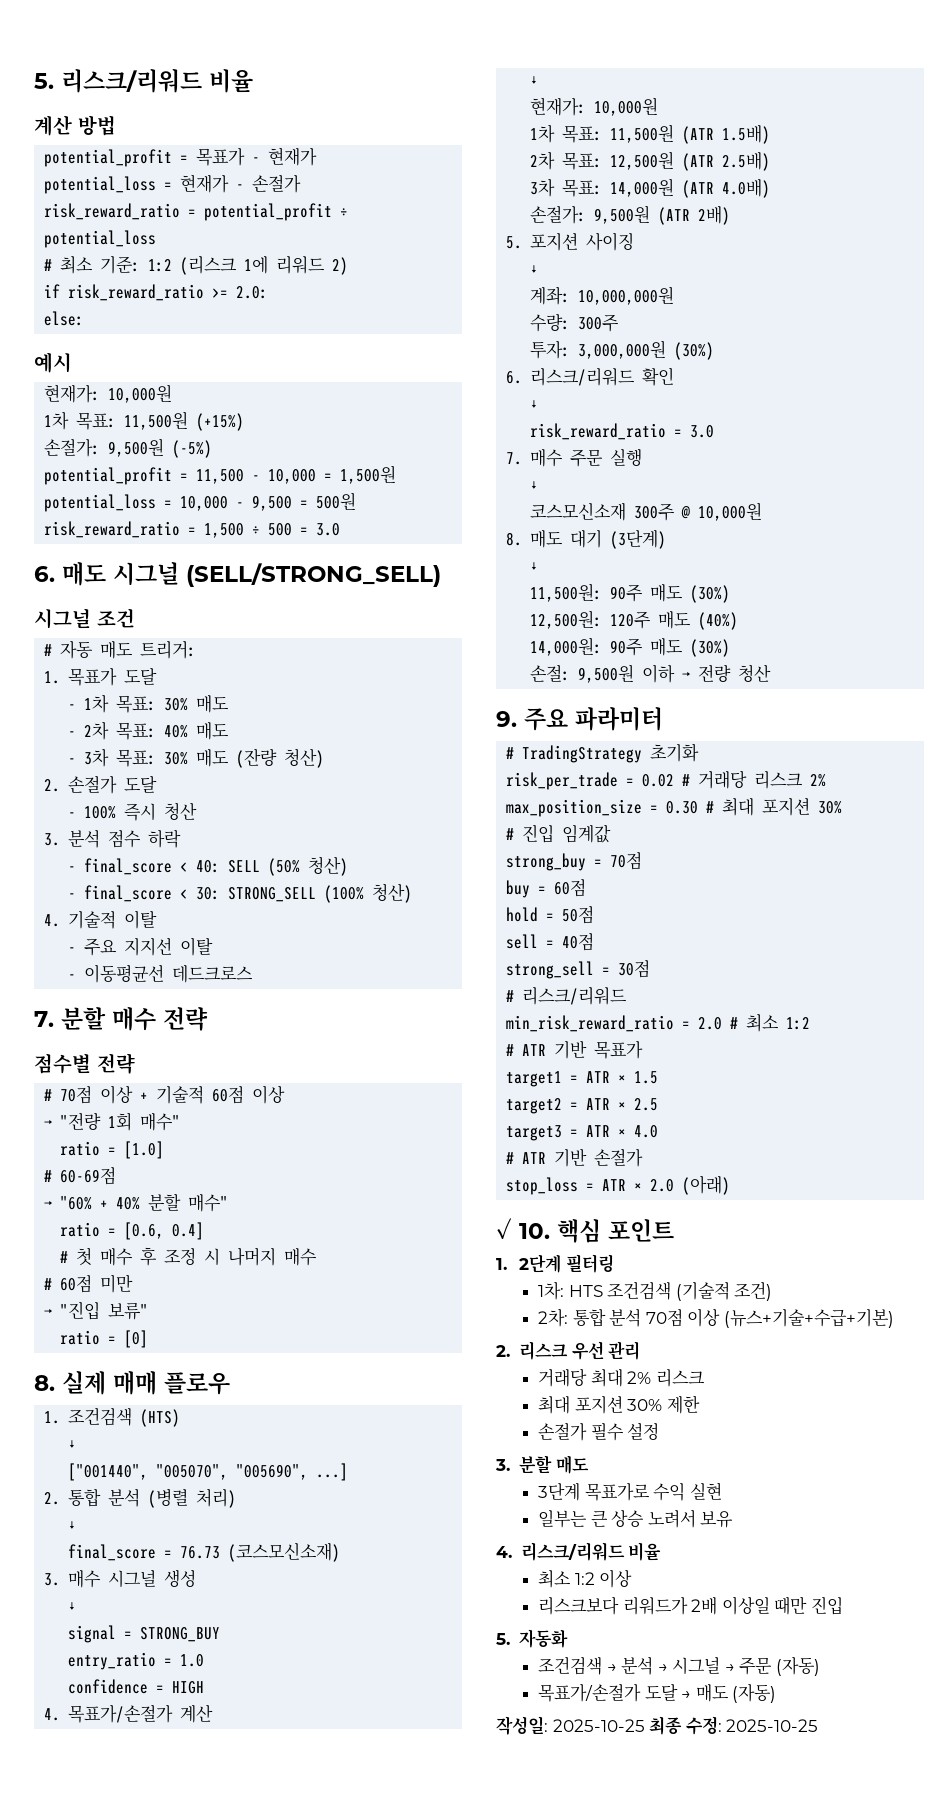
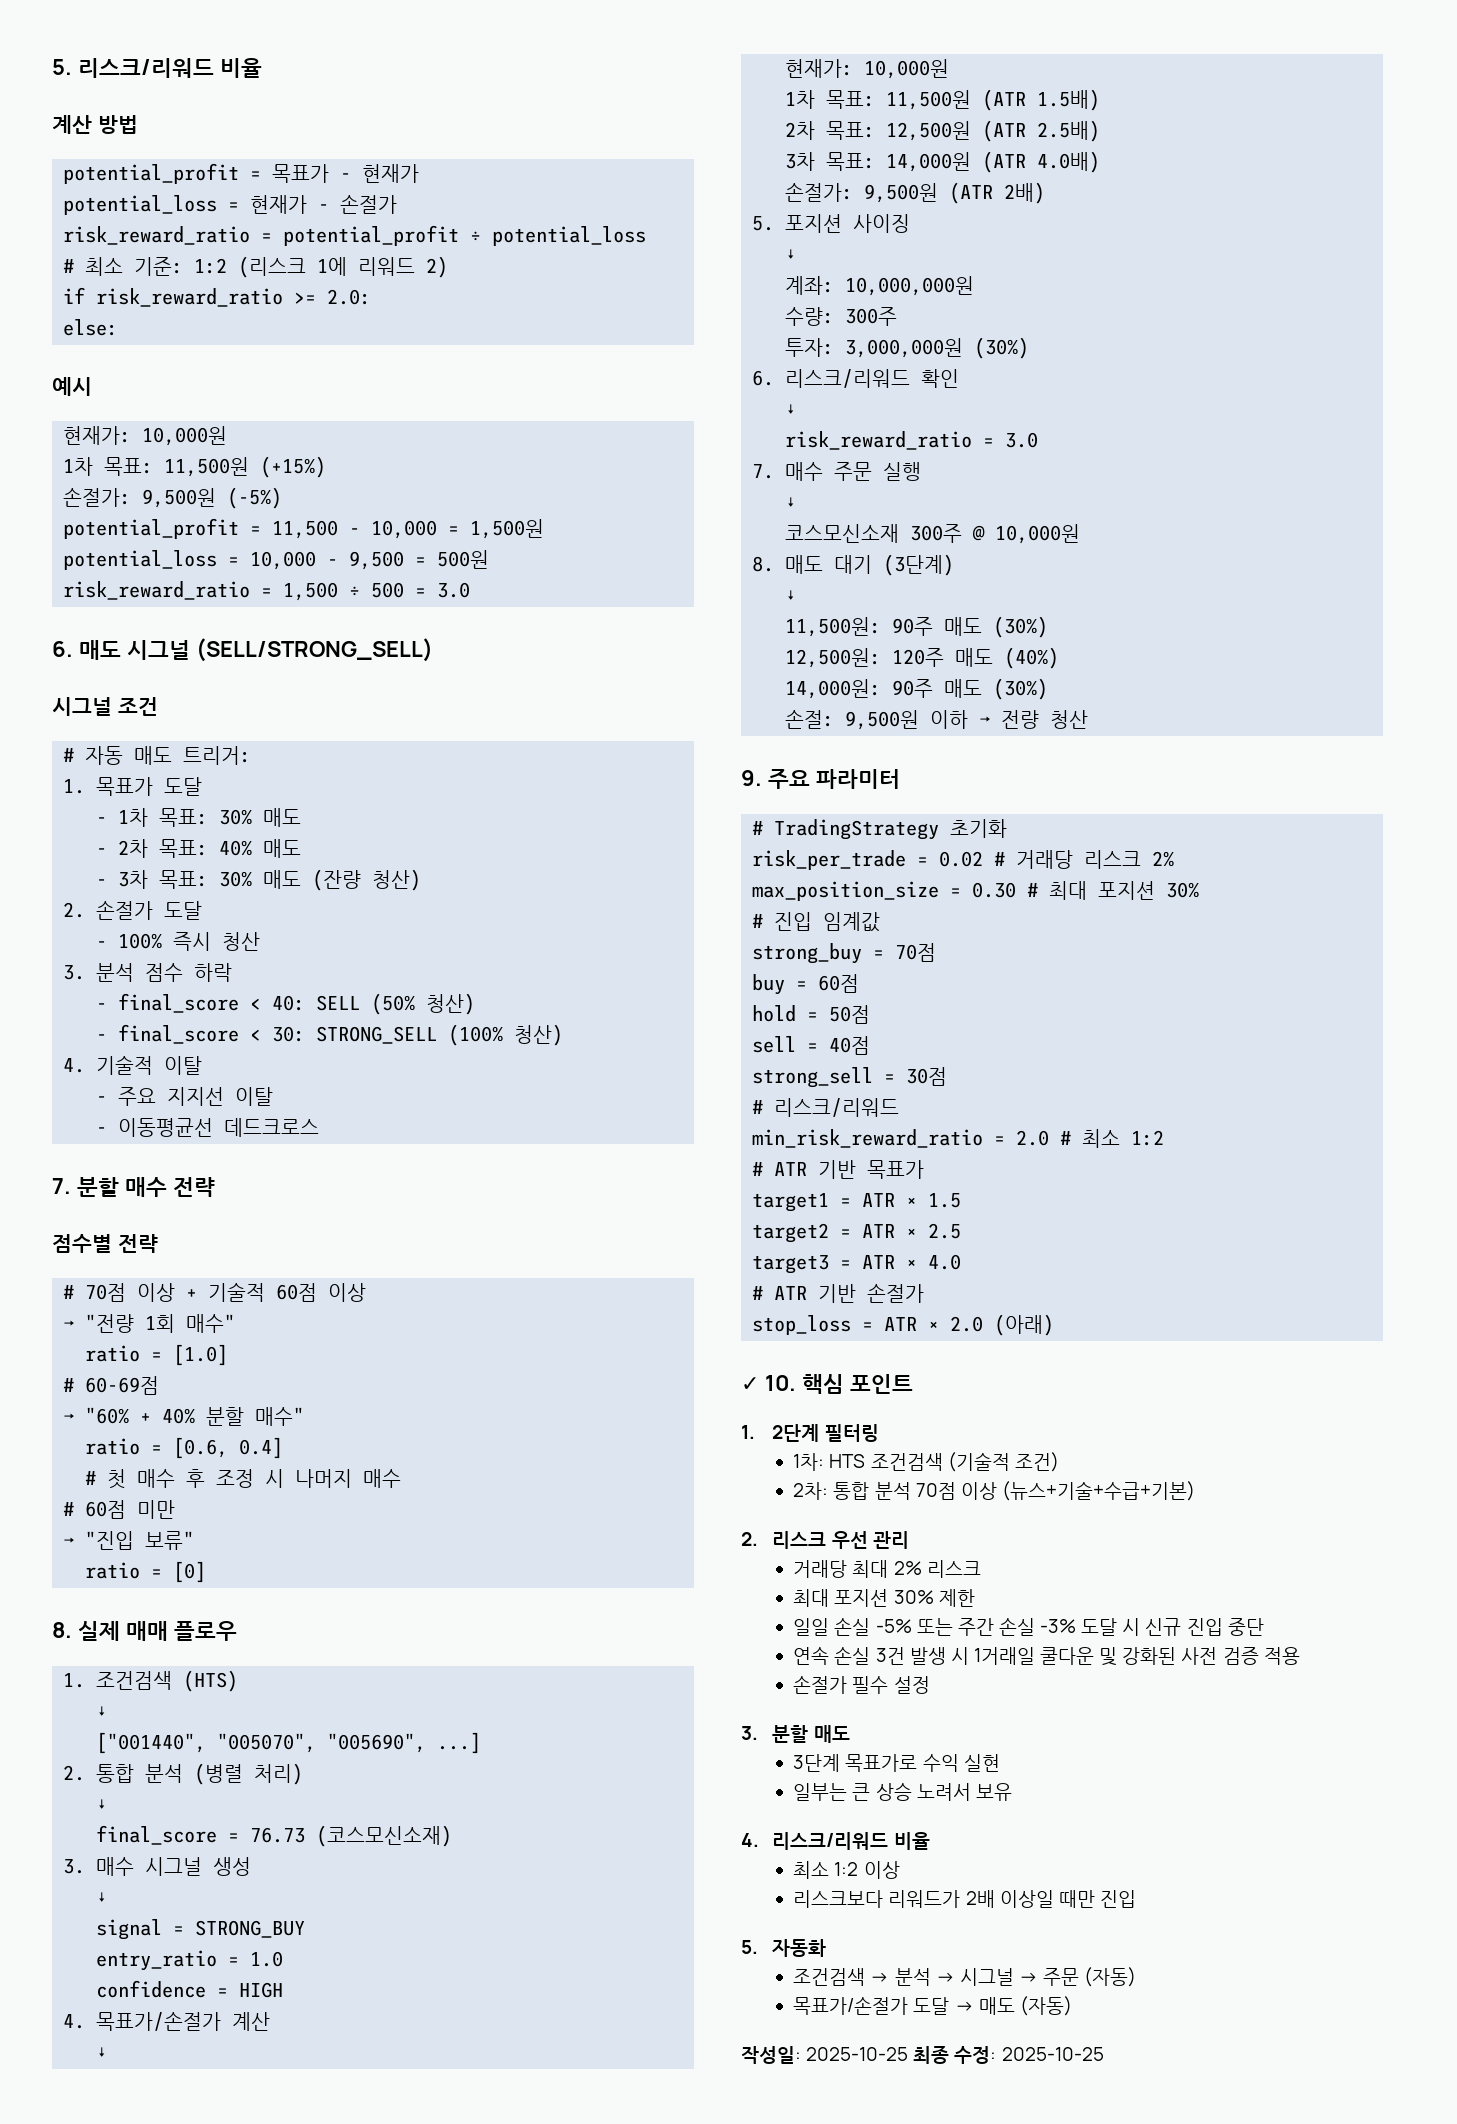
(700, 1404) none -> [793,1617,1264,1636] [793,1646,1300,1666] // 일일 손실 -5% 또는 주간 손실 -3% 도달 시 신규 진입 중단 // 연속 손실 3건 발생 시 1거래일 쿨다운 및 강화된 사전 검증 적용

